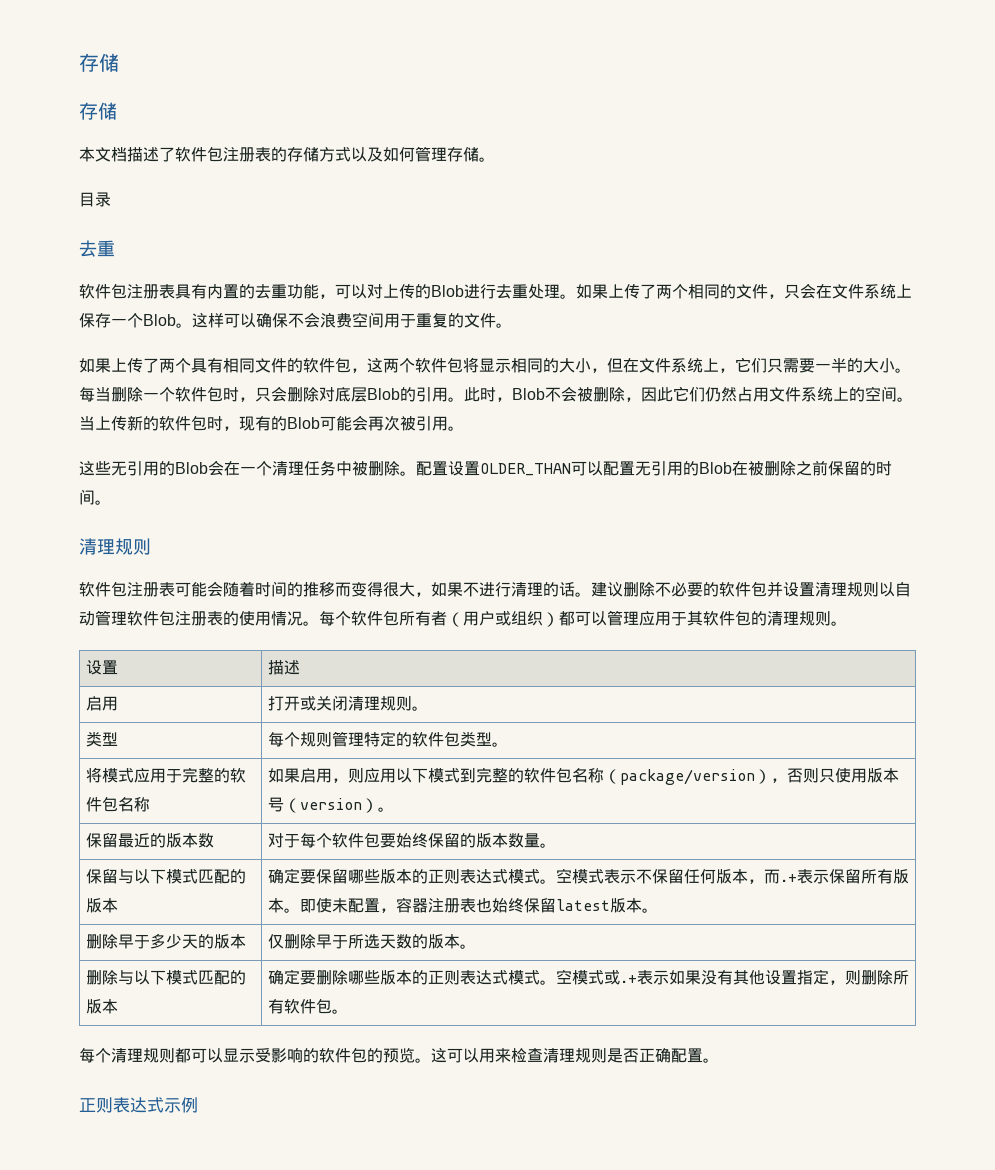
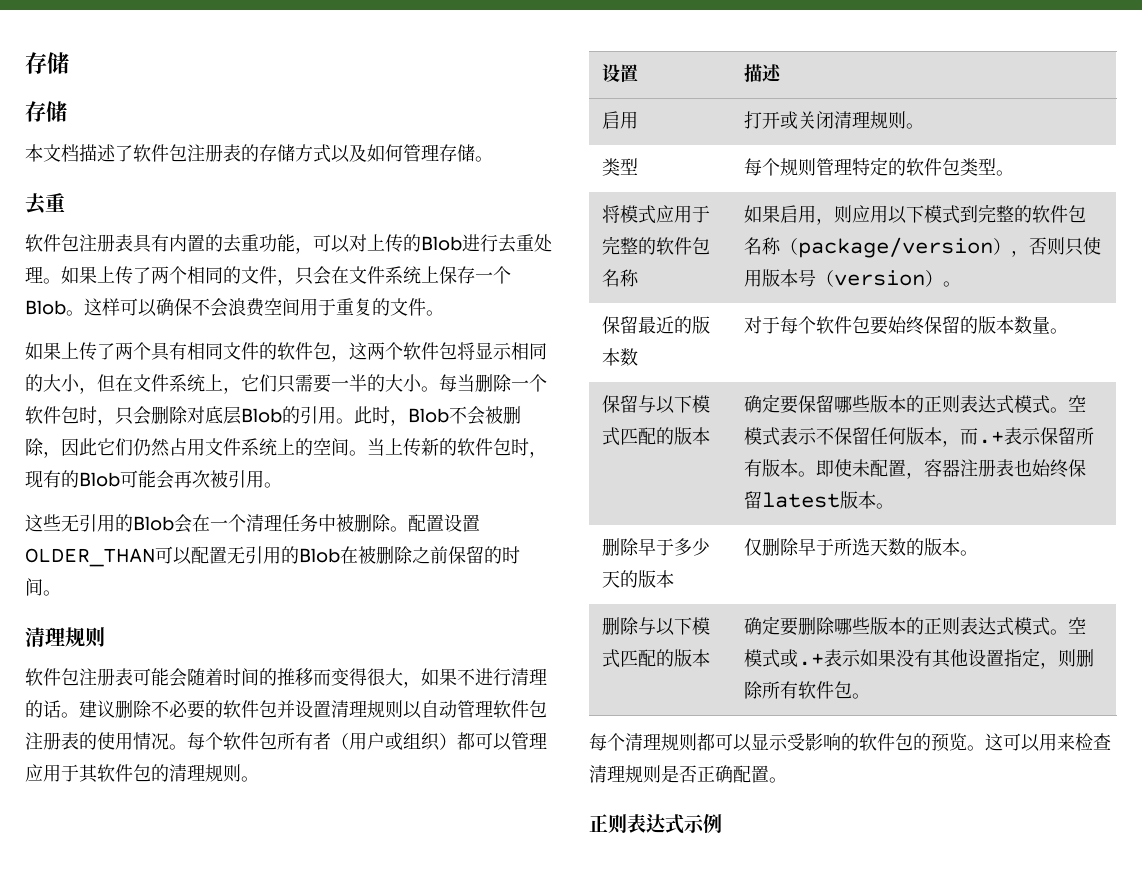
[79,192,111,207] // 目录 -> (493, 159) none

